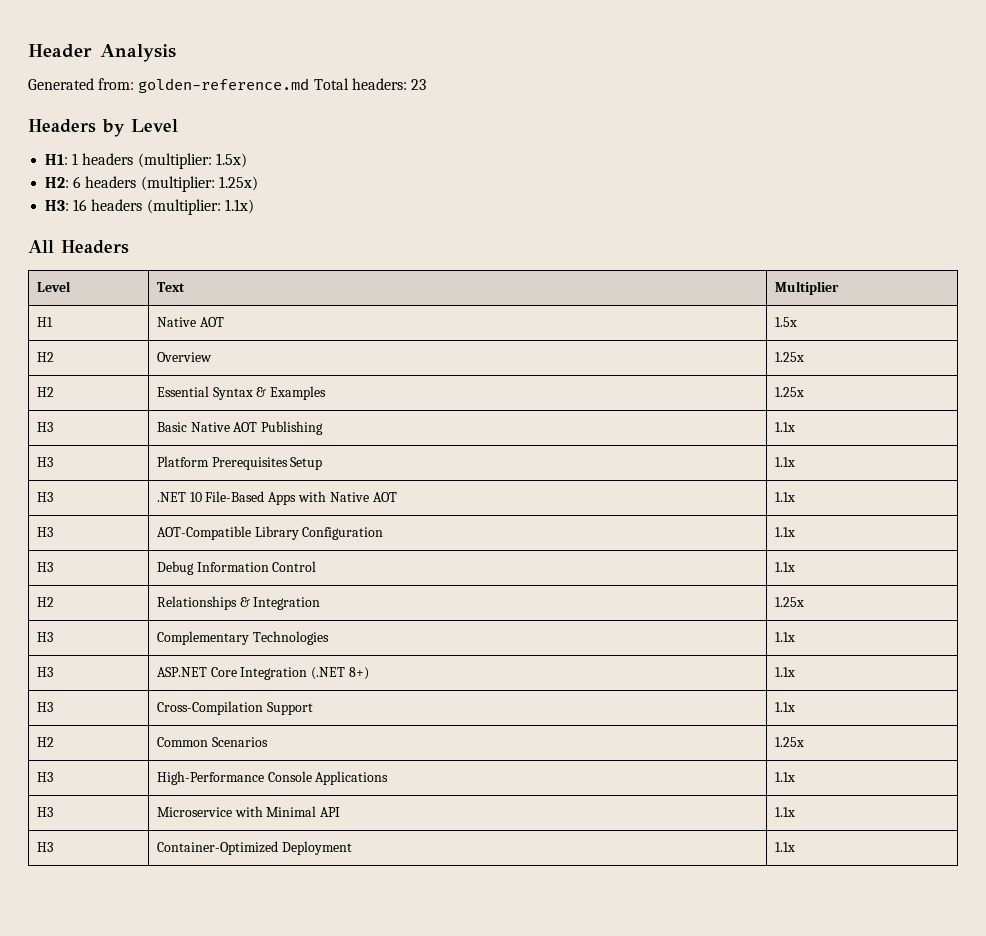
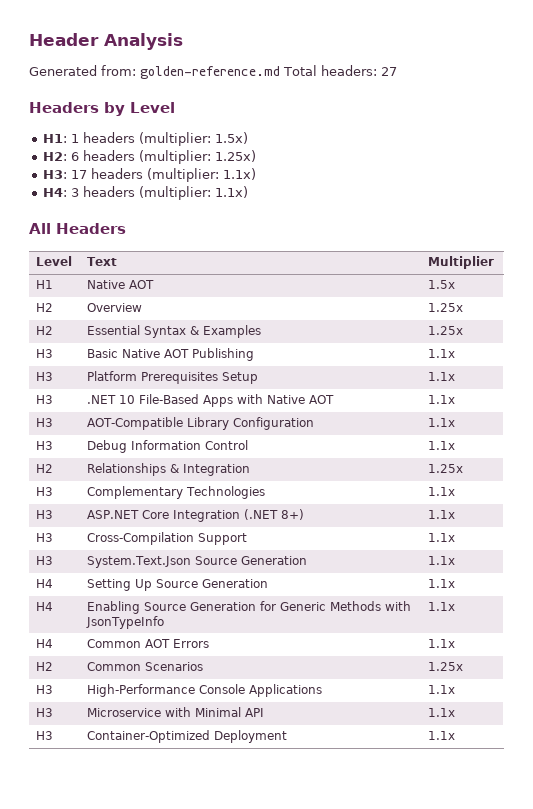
[410,79,426,90] 23 -> [380,67,397,76] 27
[73,199,88,211] 16 -> [71,168,257,182] [43,188,80,197] 17 headers (multiplier: 1.1x) // H4: 3
(795, 707) none -> [36,556,54,565] [87,556,308,568] [428,556,456,565] [36,579,54,588] [87,579,269,591] [428,579,456,588] [36,602,54,611] [87,601,412,614] [86,616,165,629] [428,602,456,611] [36,639,54,648] [87,639,210,648] [428,639,456,648] // H3 | System.Text.Json Source Generation | 1.1x // H4 | Setting Up Source Generation | 1.1x // H4 | Enabling Source Generation for Generic Methods with JsonTypeInfo | 1.1x // H4 | Common AOT Errors | 1.1x

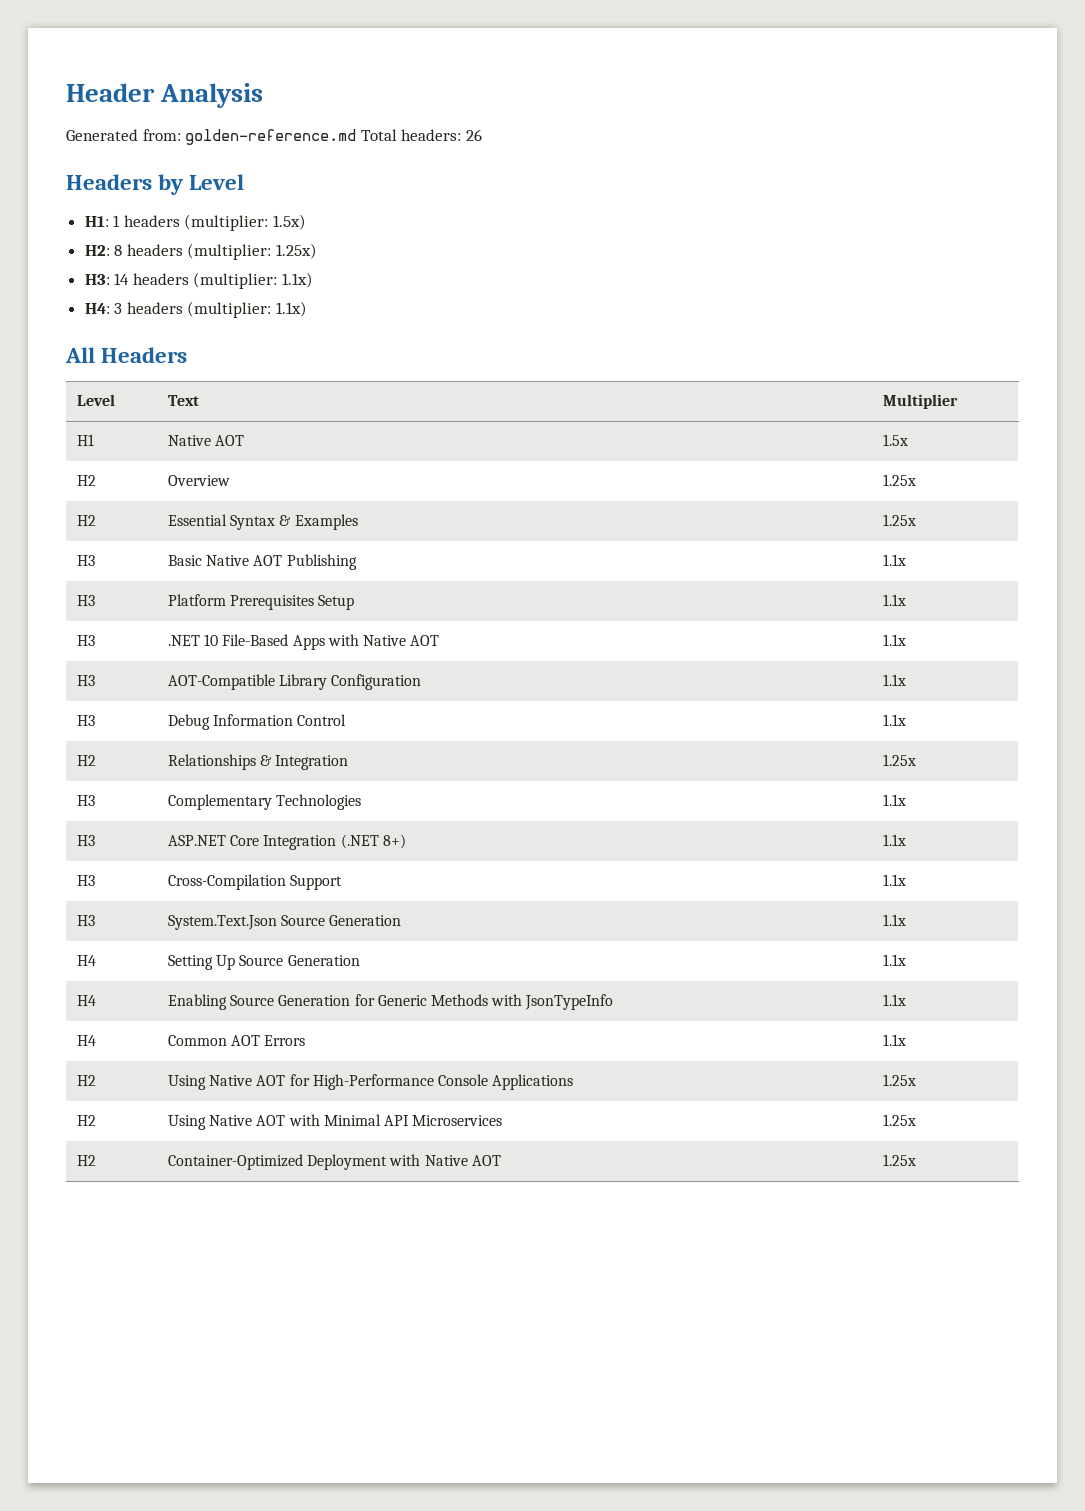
[380,67,397,76] 27 -> [465,129,482,141] 26
[71,152,80,161] 6 -> [114,245,123,256] 8
[71,170,88,179] 17 -> [114,273,130,285] 14
[87,662,204,671] [428,662,464,671] [36,685,54,694] Common Scenarios | 1.25x // H3 | -> [167,1074,310,1090] Using Native AOT for
[428,685,456,694] [36,708,54,717] [87,708,162,717] 1.1x // H3 | Microservice -> [882,1074,916,1086] [76,1115,96,1126] [167,1115,286,1130] 1.25x // H2 | Using Native AOT
[428,708,456,717] [36,731,54,740] | 1.1x // H3 -> [412,1115,503,1126] [882,1114,916,1126] [76,1155,96,1166] Microservices | 1.25x // H2
[428,731,456,740] | 1.1x -> [389,1154,501,1166] [882,1154,916,1166] with Native AOT | 1.25x

